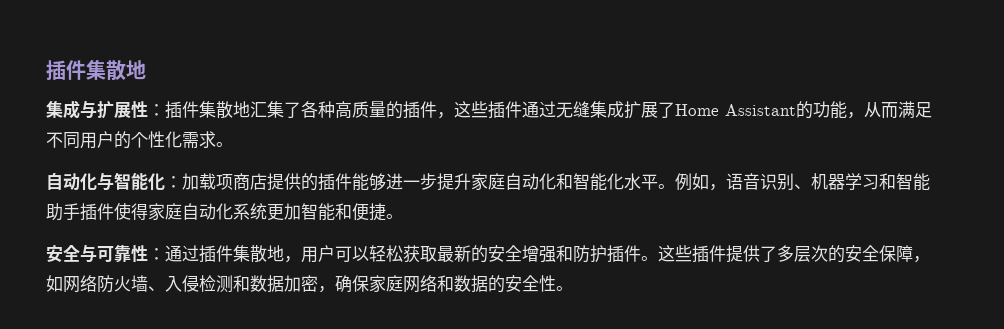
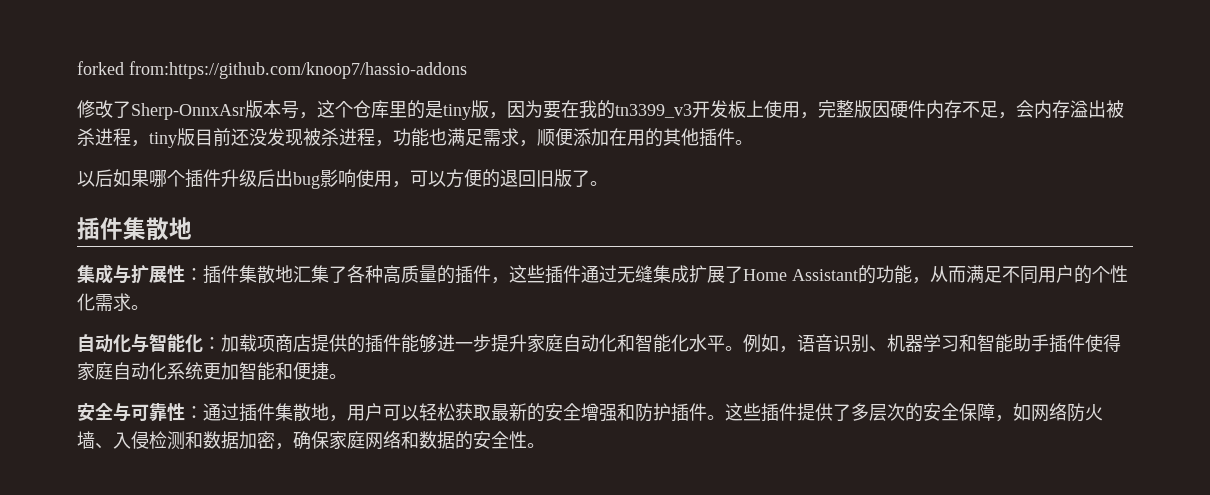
(46, 70) none -> [77,61,467,79] [77,100,1124,120] [77,128,753,148] [77,169,608,189] forked from:https://github.com/knoop7/hassio-addons // 修改了Sherp-OnnxAsr版本号，这个仓库里的是tiny版，因为要在我的tn3399_v3开发板上使用，完整版因硬件内存不足，会内存溢出被杀进程，tiny版目前还没发现被杀进程，功能也满足需求，顺便添加在用的其他插件。 // 以后如果哪个插件升级后出bug影响使用，可以方便的退回旧版了。 //

